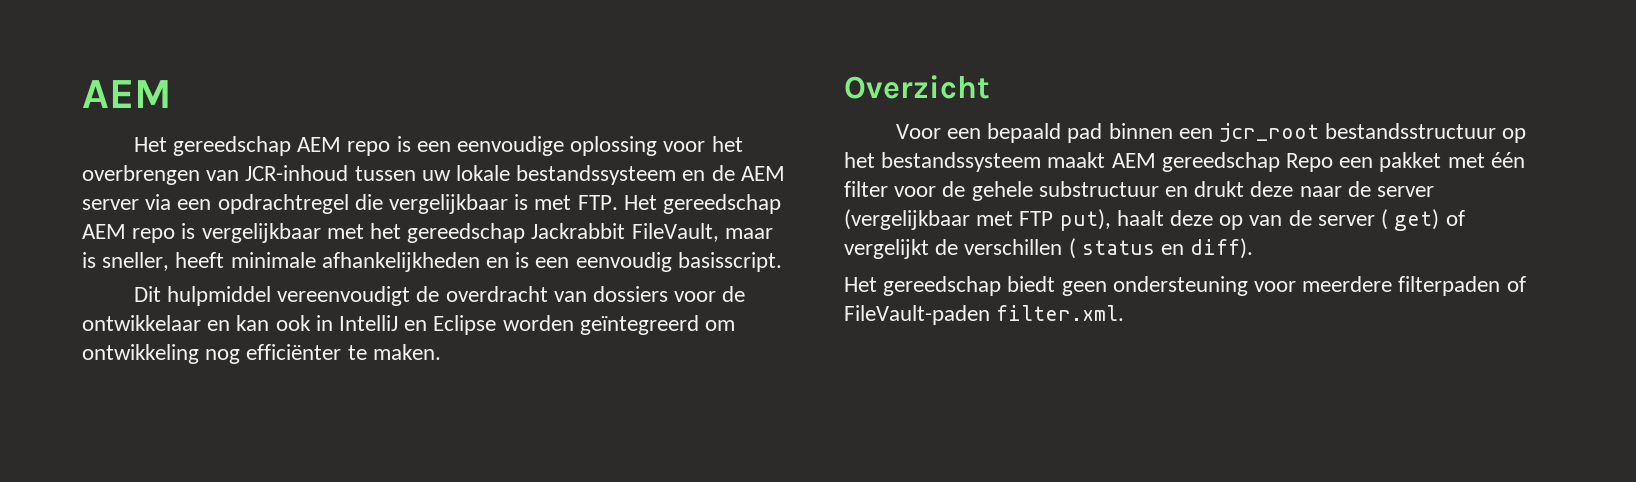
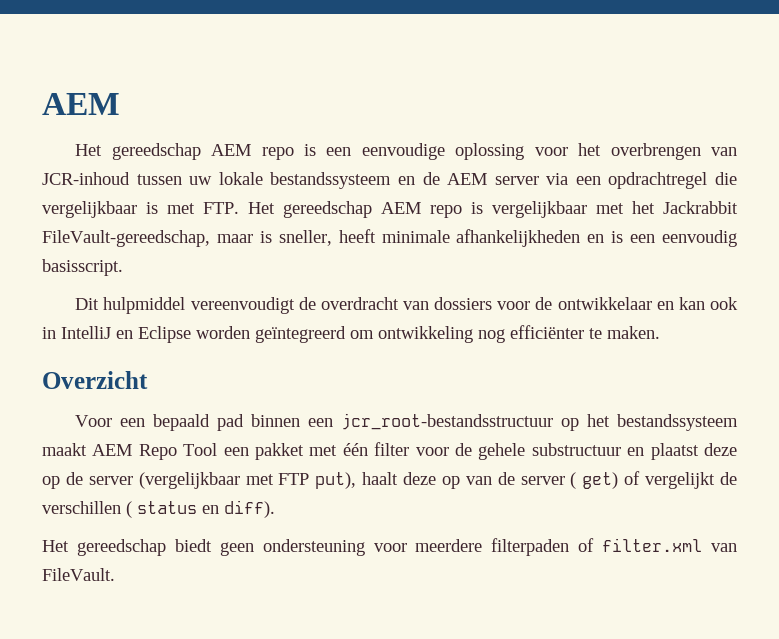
[407,223,719,243] gereedschap Jackrabbit FileVault, -> [663,201,738,214] [42,230,210,247] Jackrabbit FileVault-gereedschap,
[1219,123,1497,142] jcr_root bestandsstructuur -> [341,413,554,430] jcr_root-bestandsstructuur
[1161,152,1334,172] gereedschap Repo -> [138,443,218,460] Repo Tool
[1194,181,1342,197] drukt deze naar -> [650,443,737,460] [42,476,60,489] plaatst deze op
[844,305,1125,325] FileVault-paden filter.xml. -> [602,538,737,552] [42,568,115,581] filter.xml van FileVault.

